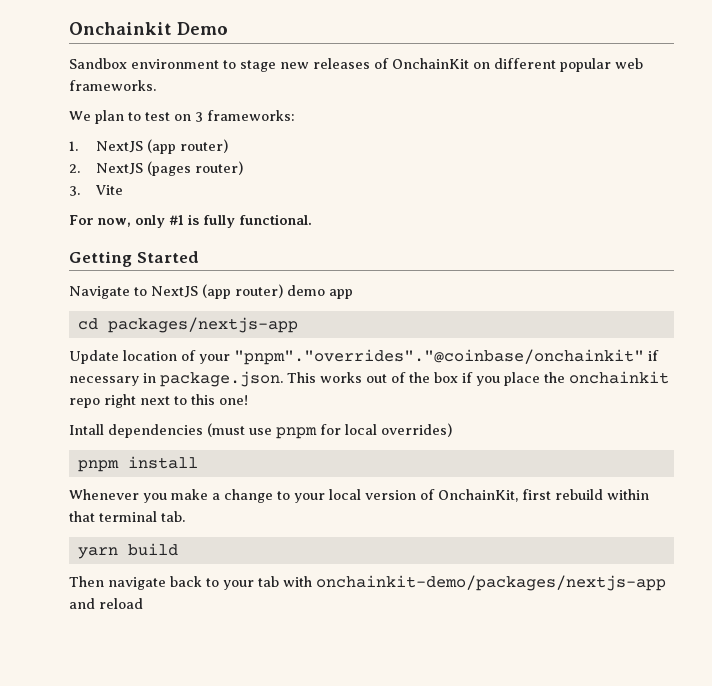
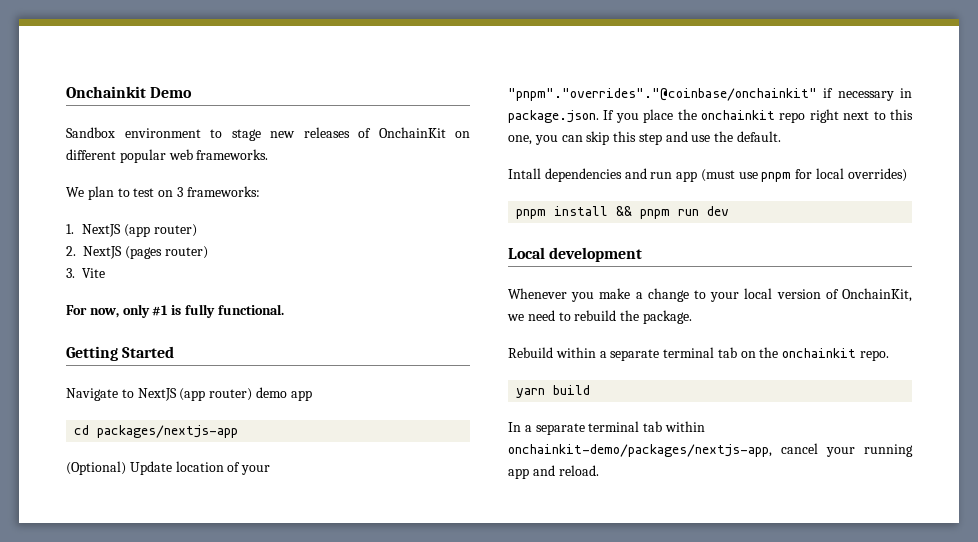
(298, 325) none -> [66,461,126,475] (Optional)
[287,372,473,383] This works out of the box if -> [603,110,615,120] If
[219,395,248,405] one! -> [508,131,782,145] one, you can skip this step and use the default.
(203, 431) none -> [624,168,698,182] and run app
(198, 462) none -> [616,206,730,219] [508,247,643,262] && pnpm run dev // Local development
[522,489,649,500] [69,511,185,522] [77,543,178,559] [69,575,666,591] [69,598,143,609] first rebuild within that terminal tab. // yarn build // Then navigate back to your tab with onchainkit-demo/packages/nextjs-app and reload -> [507,310,692,324] [508,347,890,361] [516,385,591,398] [508,421,705,435] [508,443,913,457] [508,465,599,479] we need to rebuild the package. // Rebuild within a separate terminal tab on the onchainkit repo. // yarn build // In a separate terminal tab within onchainkit-demo/packages/nextjs-app, cancel your running app and reload.

